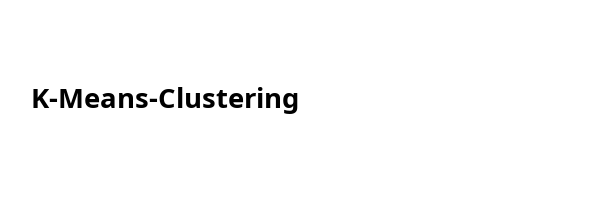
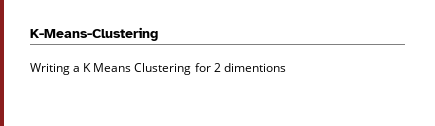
(299, 100) none -> [30,63,286,75] // Writing a K Means Clustering for 2 dimentions

